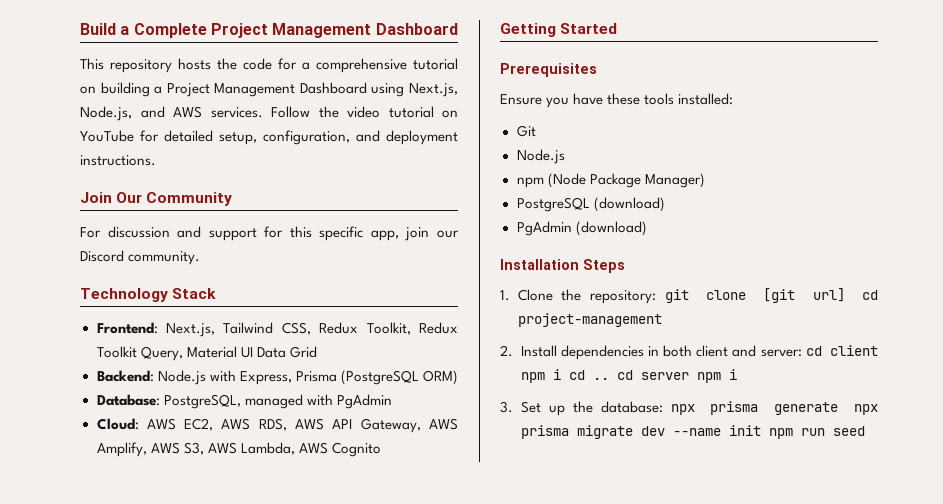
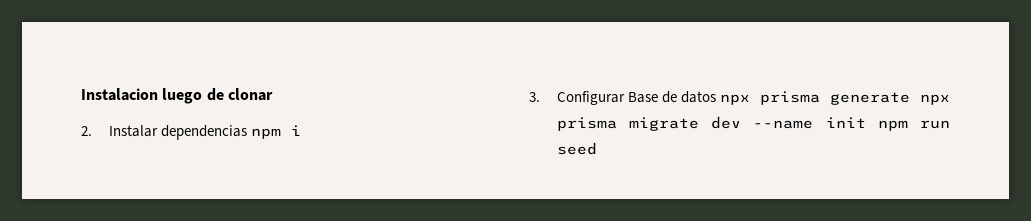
[80,23,458,38] [80,58,458,73] [80,82,458,97] [80,106,458,121] [80,130,458,145] [80,155,156,166] [80,192,233,206] [80,226,459,241] [80,250,201,265] [80,288,217,302] [96,322,459,337] [96,346,317,361] [96,370,458,385] [96,394,392,409] [96,418,458,433] [96,442,381,457] [500,23,618,37] [500,63,597,77] [500,93,734,108] [516,125,536,137] [516,149,565,164] [516,173,705,188] [516,197,665,212] [516,221,647,236] [500,259,625,273] [500,288,878,304] [517,313,662,327] [500,345,879,360] [520,369,689,383] Build a Complete Project Management Dashboard // This repository hosts the code for a comprehensive tutorial on building a Project Management Dashboard using Next.js, Node.js, and AWS services. Follow the video tutorial on YouTube for detailed setup, configuration, and deployment instructions. // Join Our Community // For discussion and support for this specific app, join our Discord community. // Technology Stack // Frontend: Next.js, Tailwind CSS, Redux Toolkit, Redux Toolkit Query, Material UI Data Grid // Backend: Node.js with Express, Prisma (PostgreSQL ORM) // Database: PostgreSQL, managed with PgAdmin // Cloud: AWS EC2, AWS RDS, AWS API Gateway, AWS Amplify, AWS S3, AWS Lambda, AWS Cognito // Getting Started // Prerequisites // Ensure you have these tools installed: // Git // Node.js // npm (Node Package Manager) // PostgreSQL (download) // PgAdmin (download) // Installation Steps // 1. Clone the repository: git clone [git url] cd project-management // 2. Install dependencies in both client and server: cd client npm i cd .. cd server -> [81,88,273,104] [81,125,247,140] Instalacion luego de clonar // 2. Instalar dependencias
[520,401,663,416] Set up the database: -> [556,91,716,105] Configurar Base de datos

